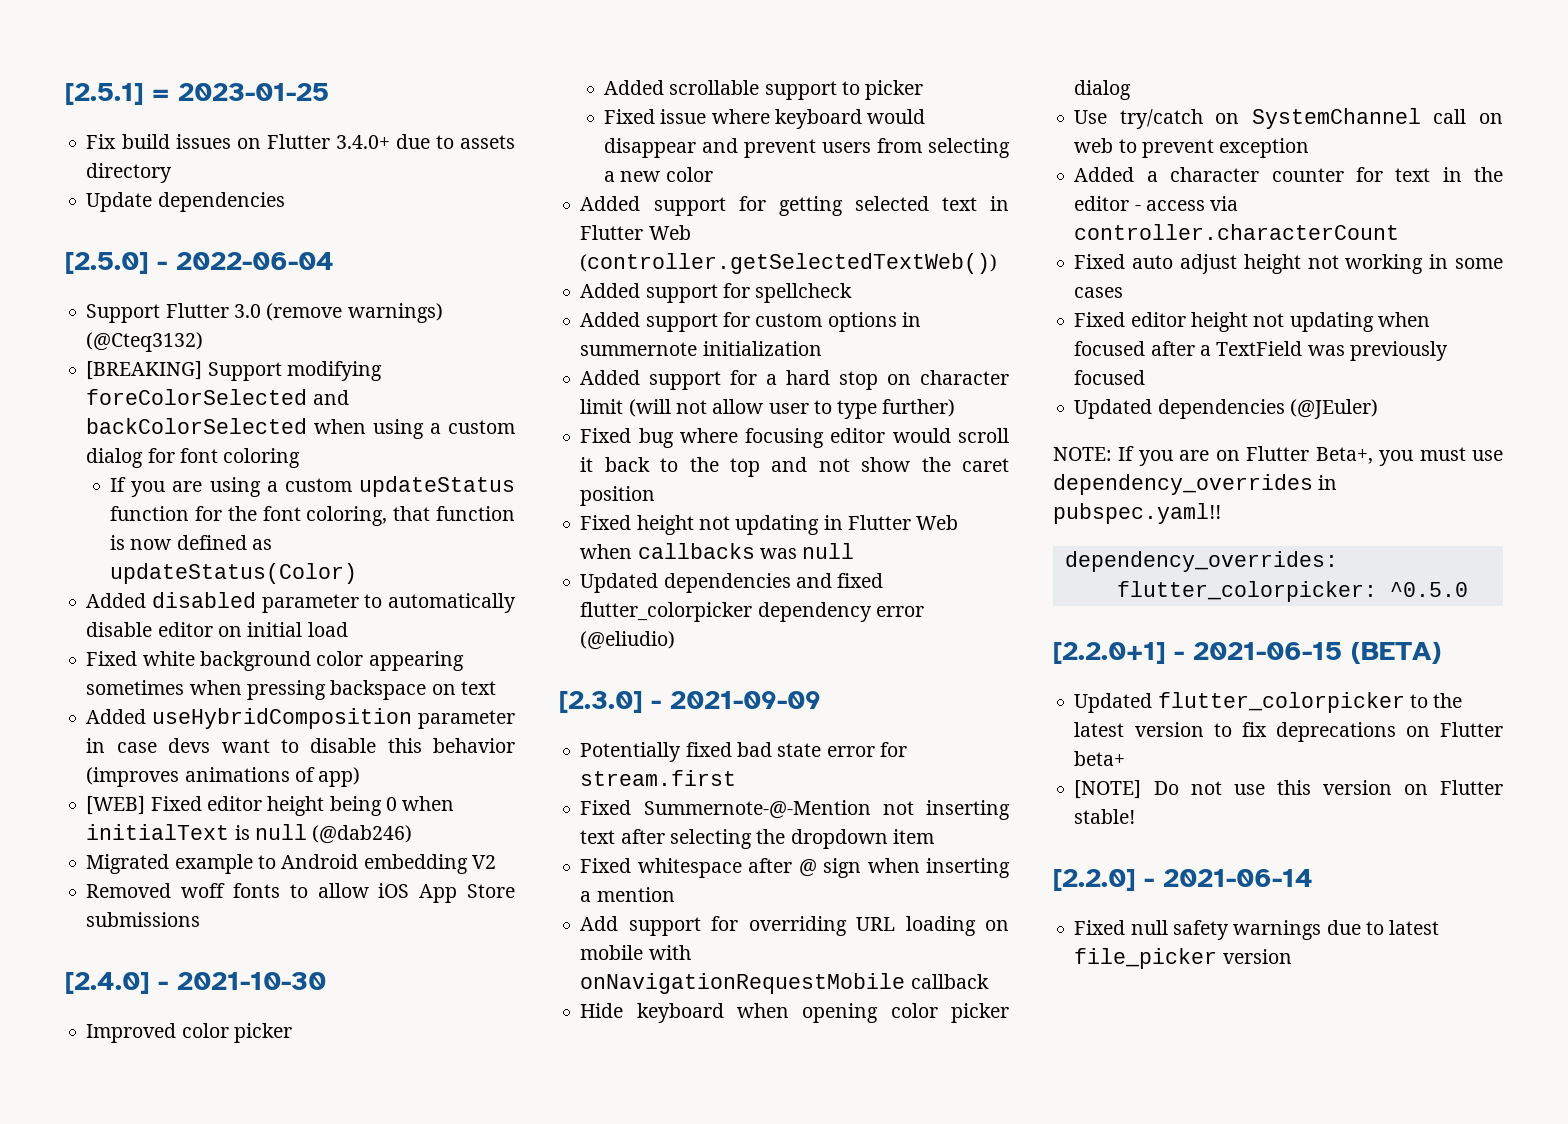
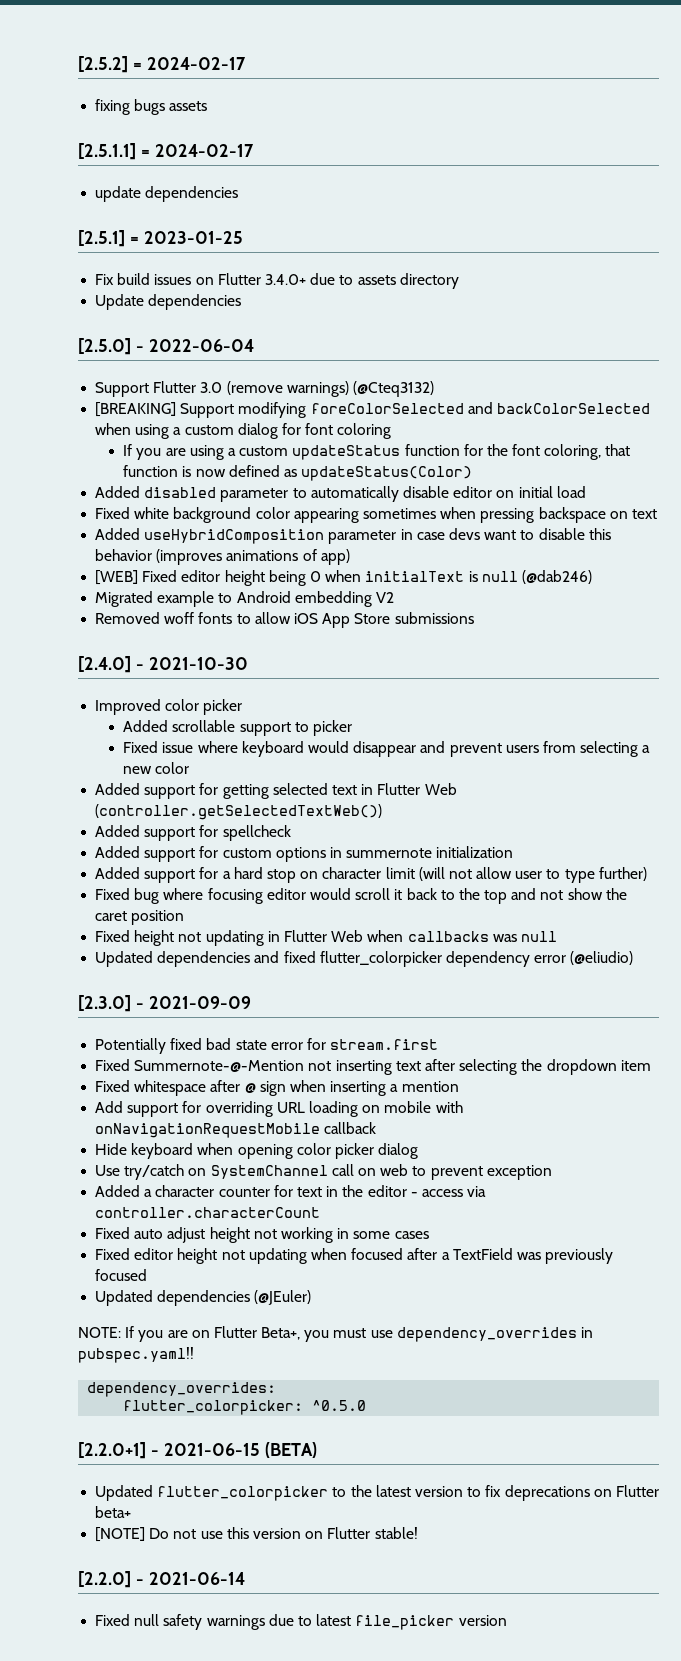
(65, 94) none -> [78,56,246,73] [95,99,208,115] [78,143,254,160] [95,186,239,202] [2.5.2] = 2024-02-17 // fixing bugs assets // [2.5.1.1] = 2024-02-17 // update dependencies //

